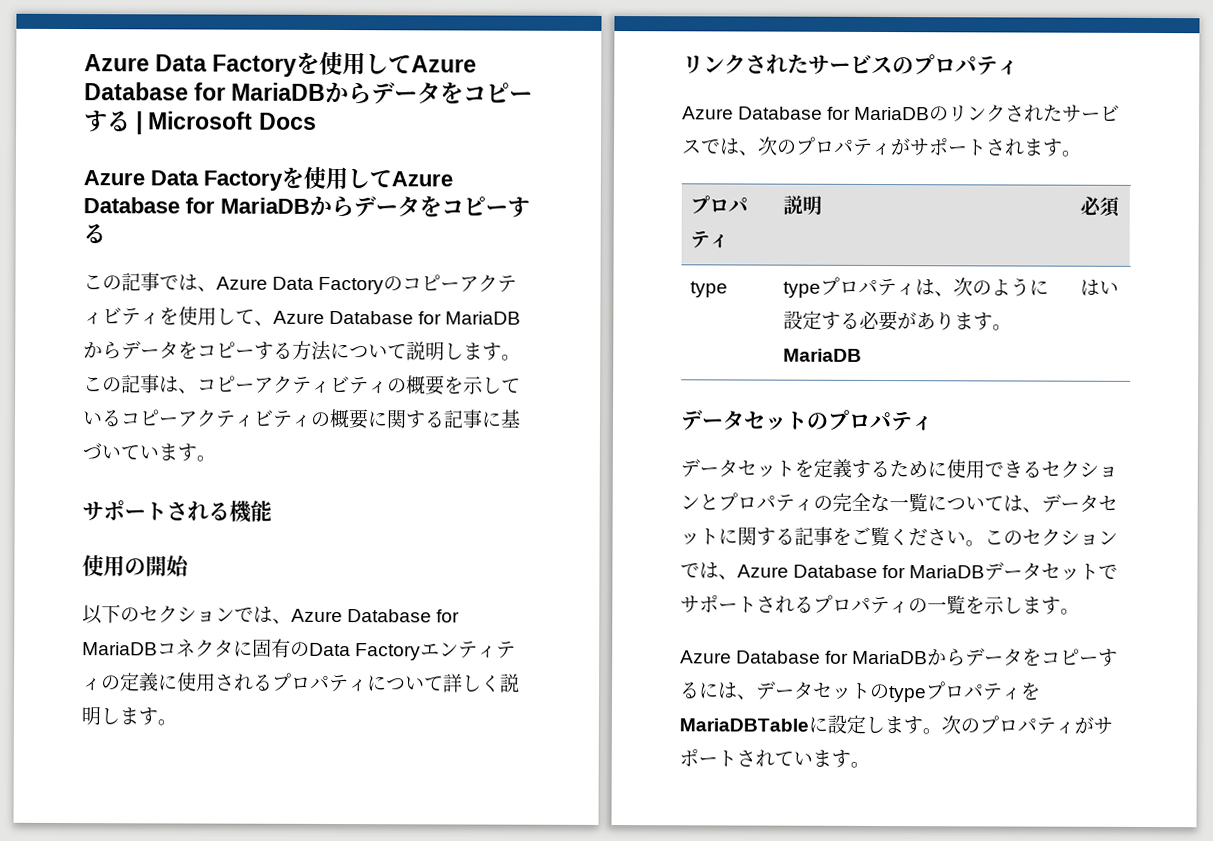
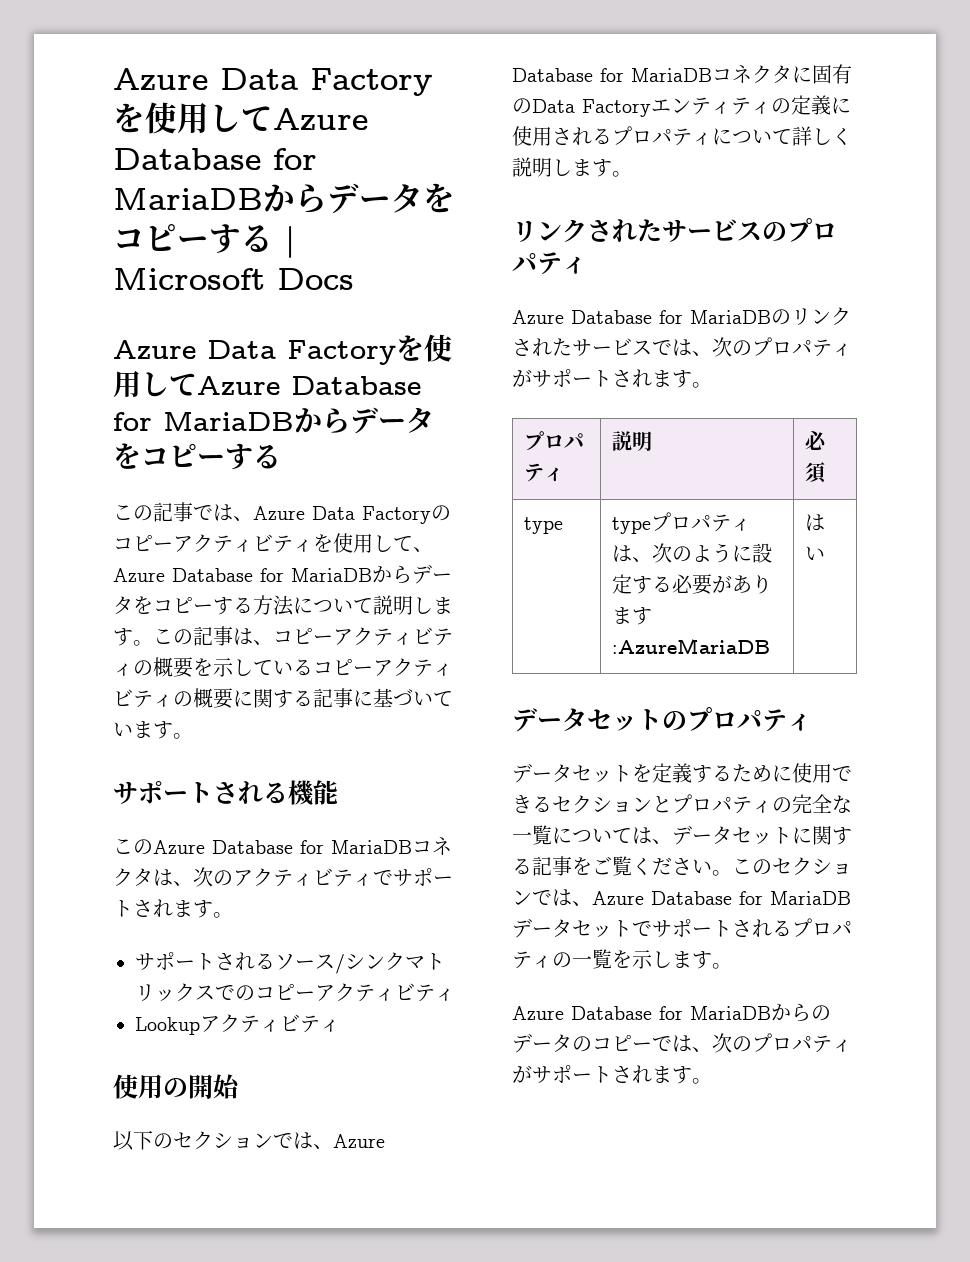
(272, 511) none -> [113,836,452,856] [113,867,453,887] [113,899,233,918] [135,952,445,974] [135,983,455,1002] [135,1014,340,1035] // このAzure Database for MariaDBコネクタは、次のアクティビティでサポートされます。 // サポートされるソース/シンクマトリックスでのコピーアクティビティ // Lookupアクティビティ
[992,324,1013,331] [783,348,863,362] 。MariaDB -> [612,638,771,654] :AzureMariaDB
[965,648,1119,667] [679,681,1041,703] [679,714,1113,735] [679,749,813,767] データをコピーするには、データセットのtypeプロパティをMariaDBTableに設定します。次のプロパティがサポートされてい -> [811,1005,831,1021] [512,1033,852,1053] [512,1065,652,1084] のデータのコピーでは、次のプロパティがサポートされ

